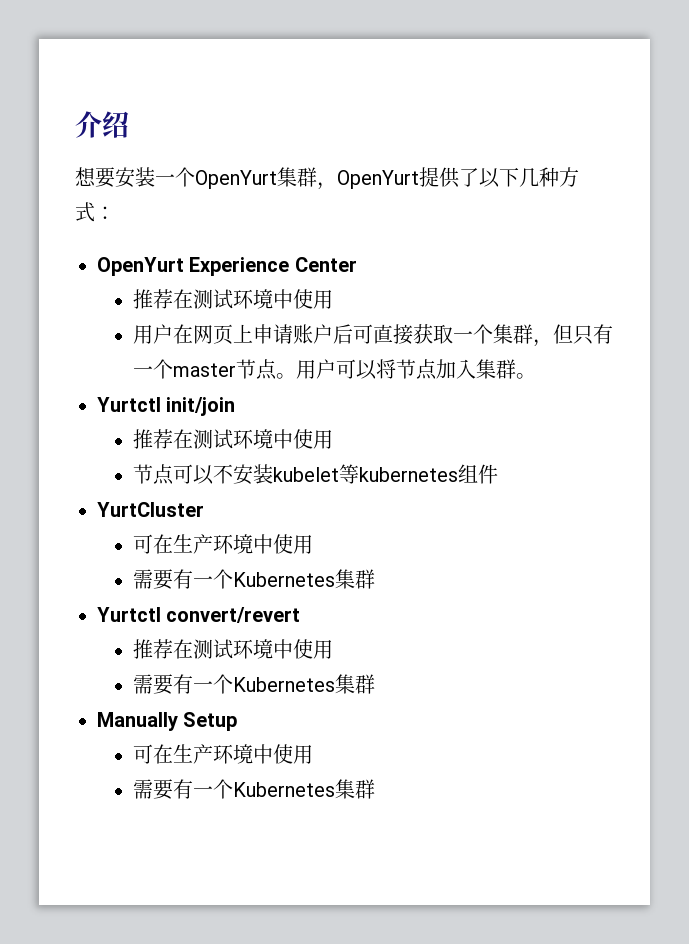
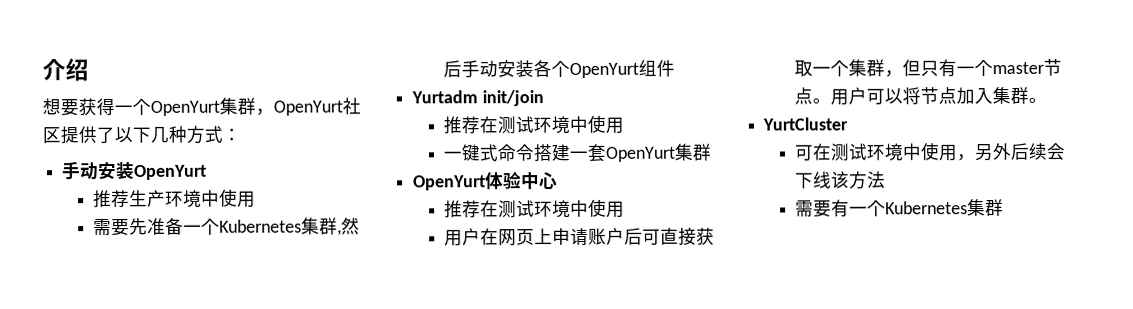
[115,167,155,188] 安装 -> [78,98,115,117] 获得
(419, 179) none -> [342,97,361,115] [42,127,61,144] 社区
[97,257,357,276] OpenYurt Experience Center -> [62,161,208,181] [93,188,257,209] [93,217,361,237] [443,59,676,79] [411,90,544,107] [443,114,625,135] [443,143,713,163] [413,171,559,191] 手动安装OpenYurt // 推荐生产环境中使用 // 需要先准备一个Kubernetes集群,然后手动安装各个OpenYurt组件 // Yurtadm init/join // 推荐在测试环境中使用 // 一键式命令搭建一套OpenYurt集群 // OpenYurt体验中心
[97,397,236,416] [132,429,333,449] [132,464,498,485] [97,502,204,517] [132,534,313,554] [132,569,375,590] [97,607,301,623] [132,639,333,659] [132,674,375,695] [97,712,238,731] [132,744,313,764] [132,779,375,800] Yurtctl init/join // 推荐在测试环境中使用 // 节点可以不安装kubelet等kubernetes组件 // YurtCluster // 可在生产环境中使用 // 需要有一个Kubernetes集群 // Yurtctl convert/revert // 推荐在测试环境中使用 // 需要有一个Kubernetes集群 // Manually Setup // 可在生产环境中使用 // 需要有一个Kubernetes集群 -> [762,117,849,131] [794,142,1067,162] [795,171,887,190] [795,199,1005,218] YurtCluster // 可在测试环境中使用，另外后续会下线该方法 // 需要有一个Kubernetes集群

